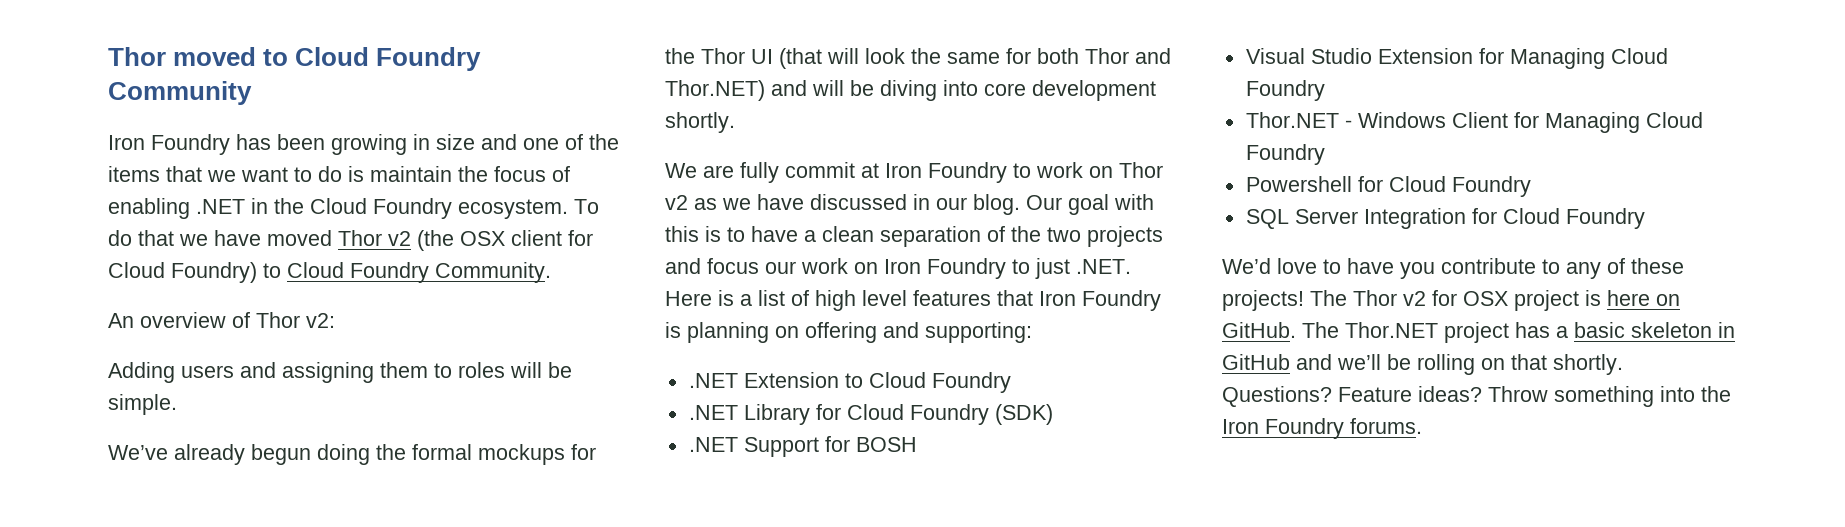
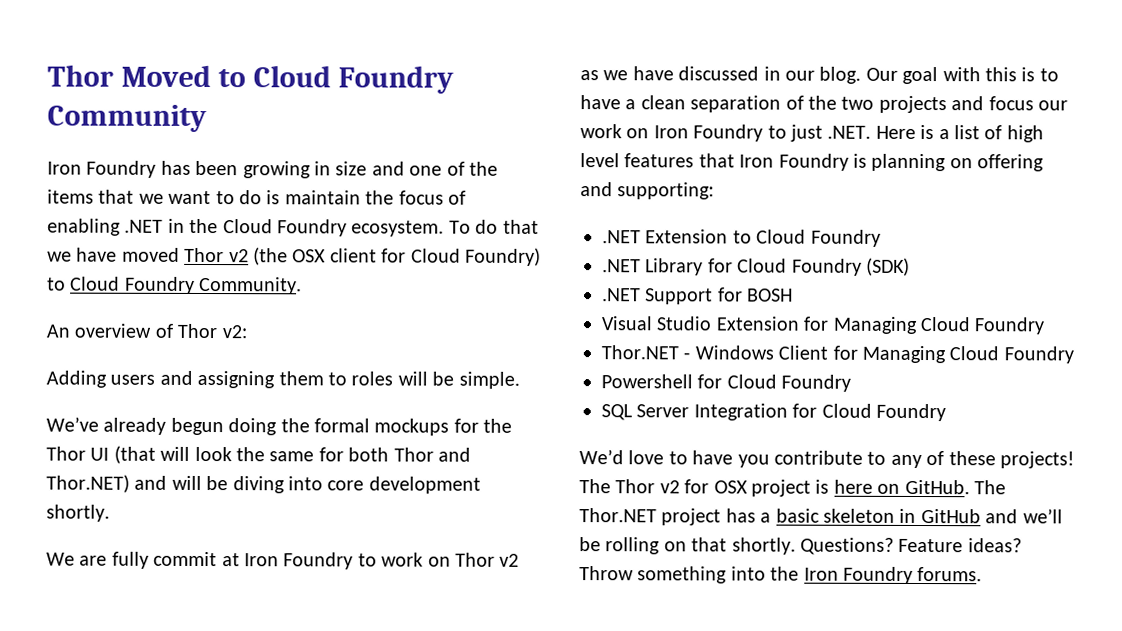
[108,47,257,66] Thor moved -> [47,64,212,88] Thor Moved

